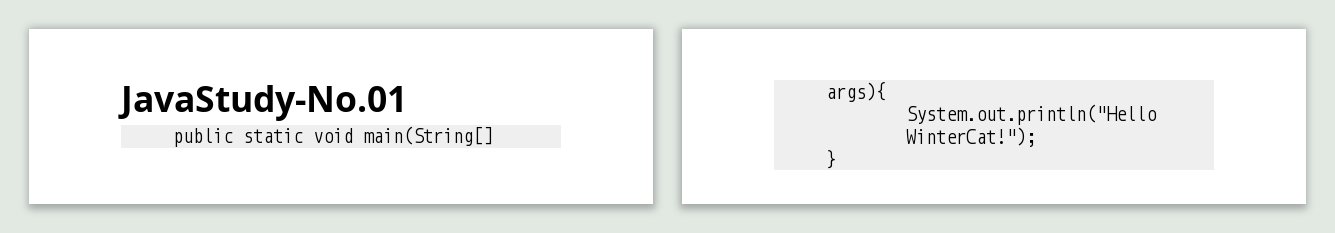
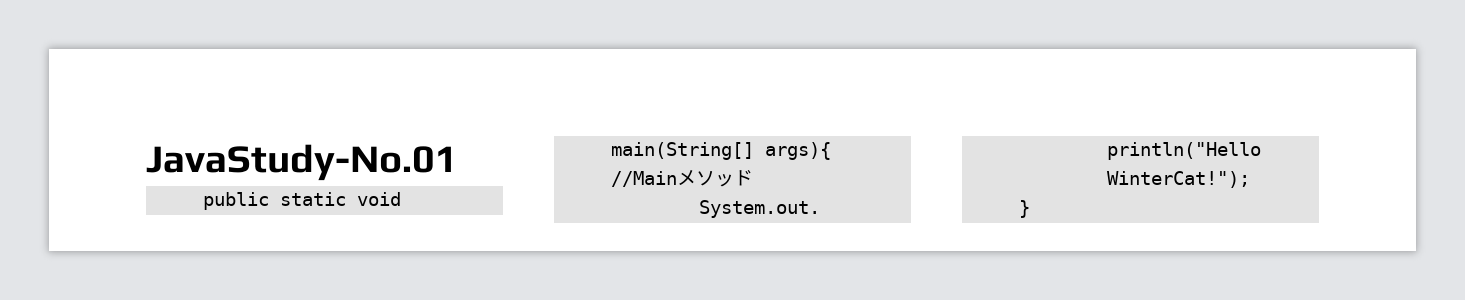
(886, 91) none -> [610,170,753,187] //Mainメソッド

